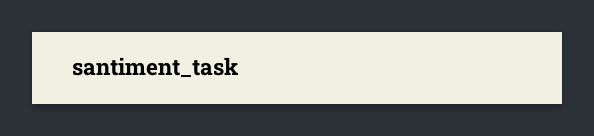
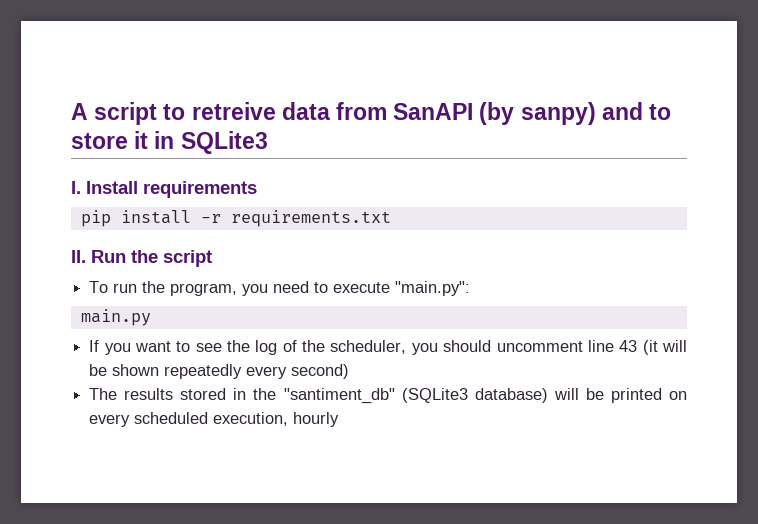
[72,57,239,78] santiment_task -> [71,102,672,125] [71,131,268,154] [71,181,257,198] [80,210,391,227] [71,250,212,267] [89,281,471,296] [80,309,151,326] [89,340,688,355] [89,364,350,379] [89,388,688,404] [89,412,340,427] A script to retreive data from SanAPI (by sanpy) and to store it in SQLite3 // I. Install requirements // pip install -r requirements.txt // II. Run the script // To run the program, you need to execute "main.py": // main.py // If you want to see the log of the scheduler, you should uncomment line 43 (it will be shown repeatedly every second) // The results stored in the "santiment_db" (SQLite3 database) will be printed on every scheduled execution, hourly

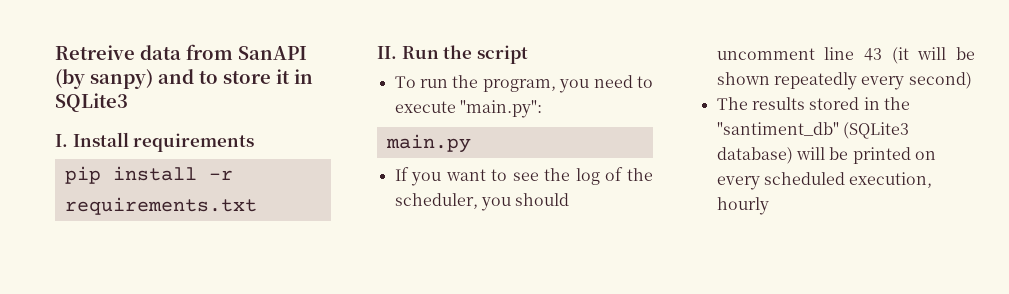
[71,102,276,125] A script to retreive -> [55,45,135,60] Retreive

